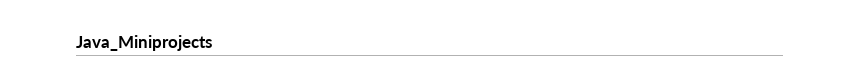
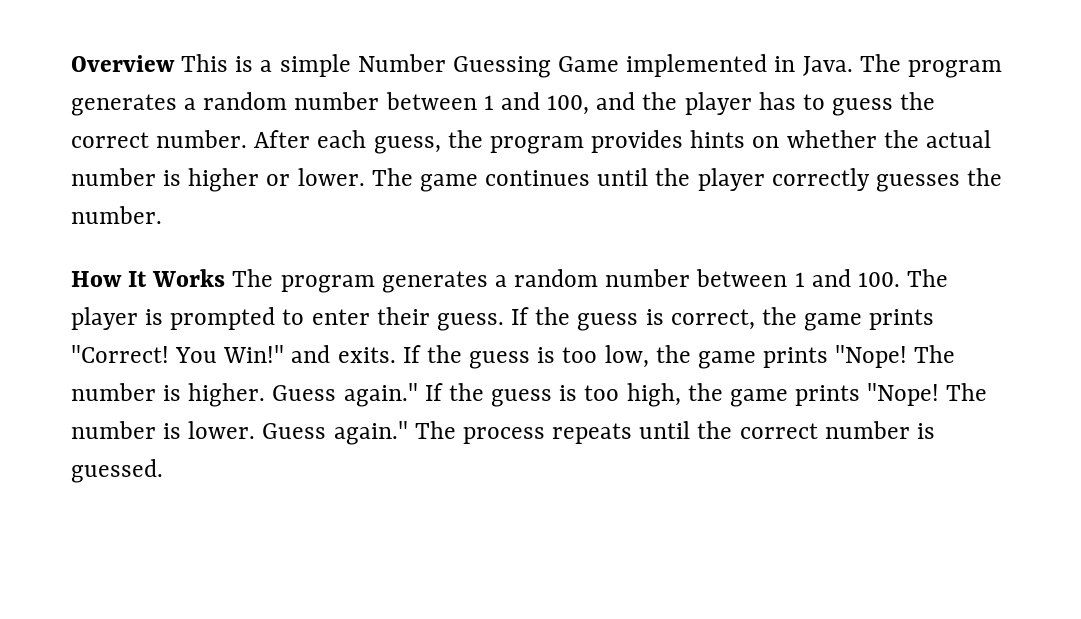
[76,35,212,51] Java_Miniprojects -> [71,54,1002,78] [71,92,936,116] [71,130,991,154] [71,168,1003,192] [71,206,162,224] [71,269,949,293] [71,307,935,331] [71,345,956,369] [71,383,988,407] [71,421,935,445] [71,459,163,483] Overview This is a simple Number Guessing Game implemented in Java. The program generates a random number between 1 and 100, and the player has to guess the correct number. After each guess, the program provides hints on whether the actual number is higher or lower. The game continues until the player correctly guesses the number. // How It Works The program generates a random number between 1 and 100. The player is prompted to enter their guess. If the guess is correct, the game prints "Correct! You Win!" and exits. If the guess is too low, the game prints "Nope! The number is higher. Guess again." If the guess is too high, the game prints "Nope! The number is lower. Guess again." The process repeats until the correct number is guessed.

